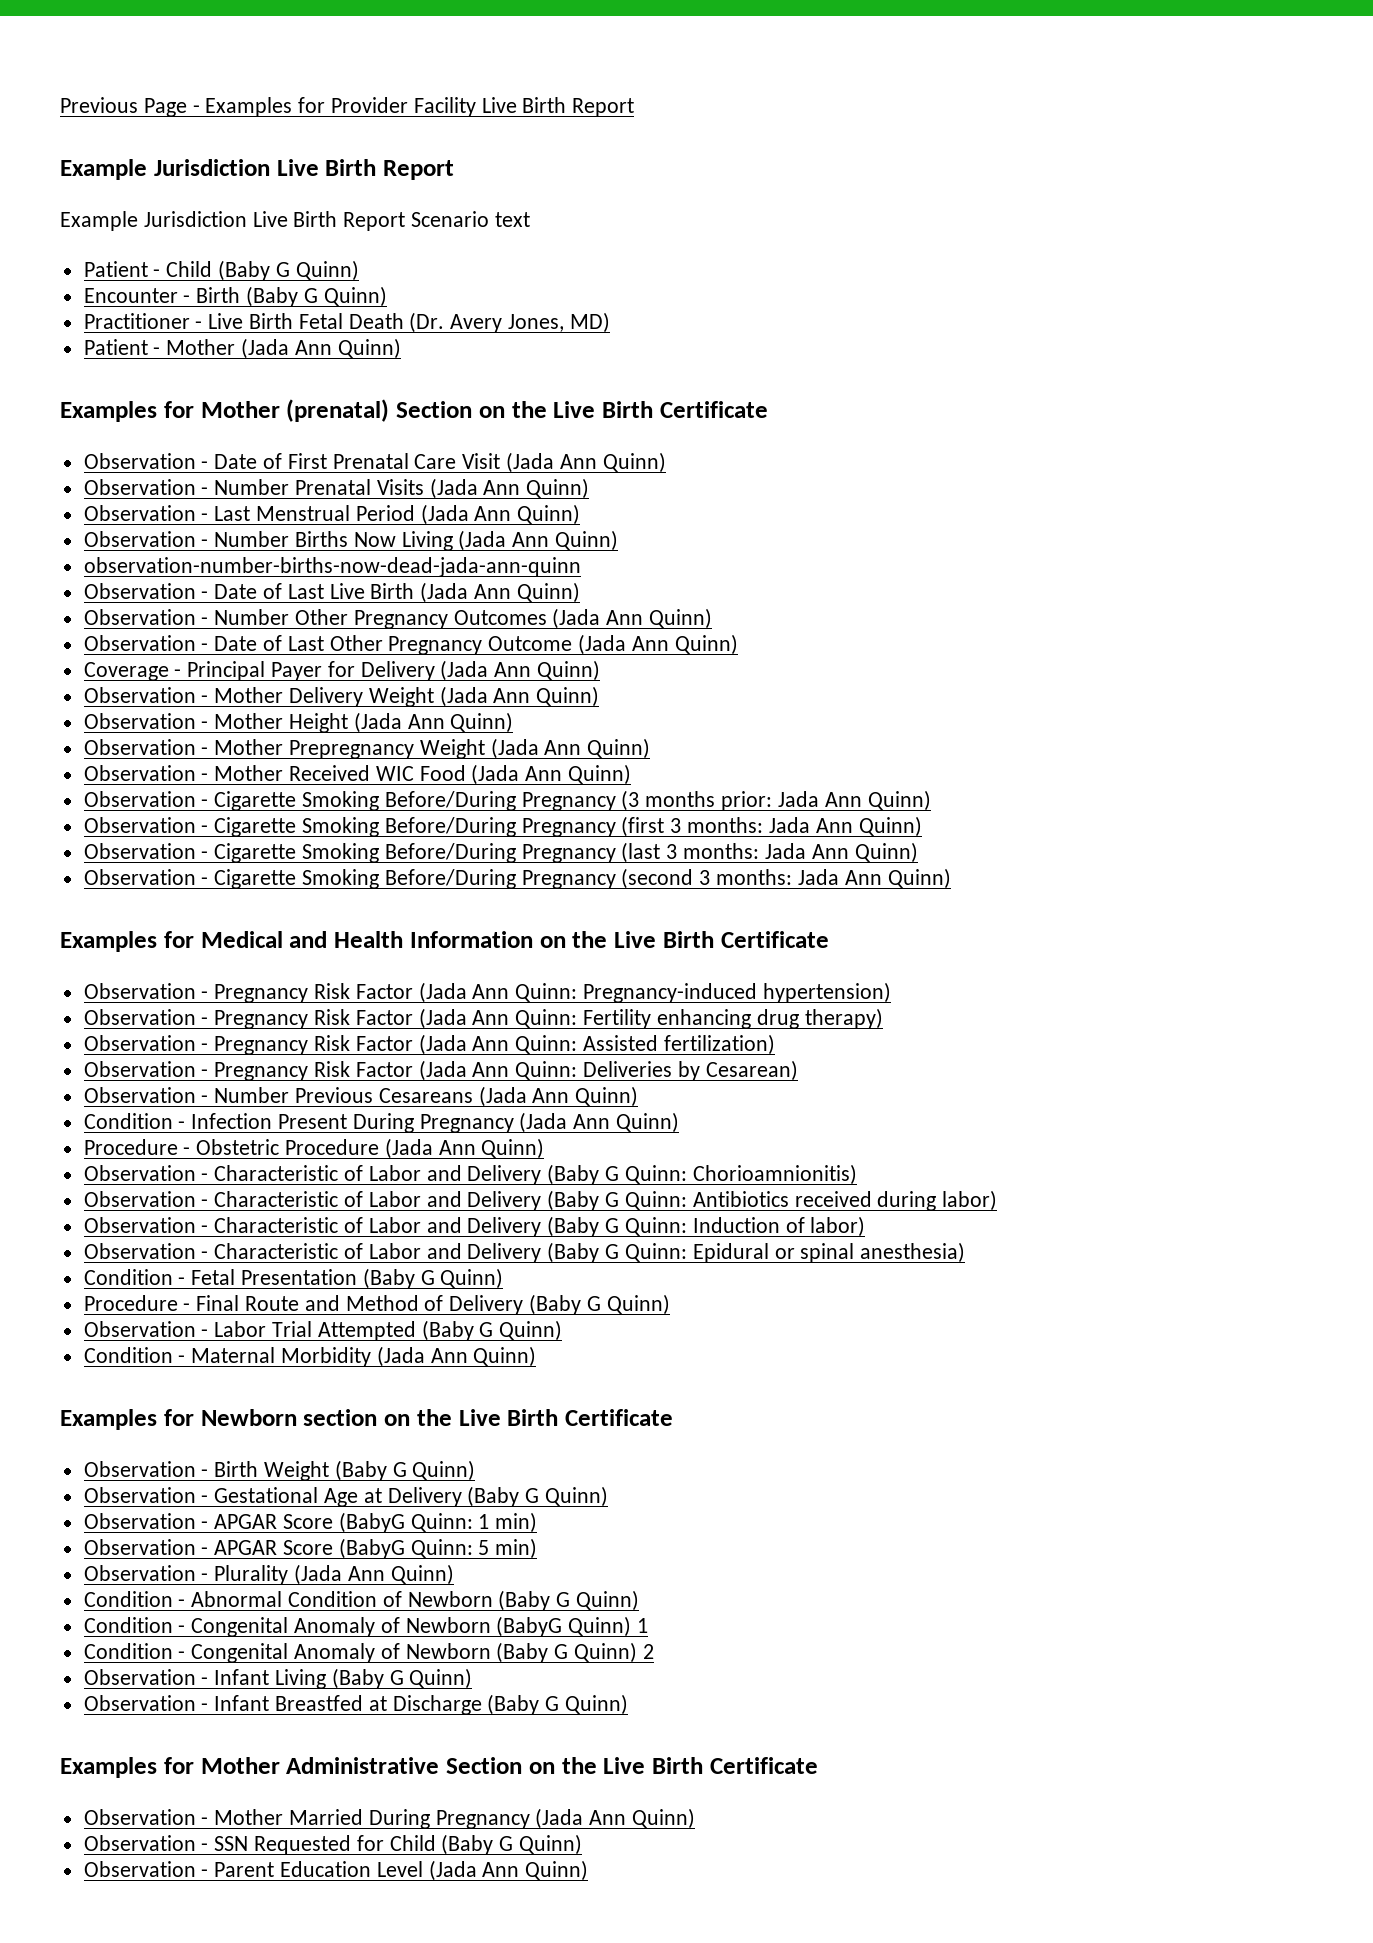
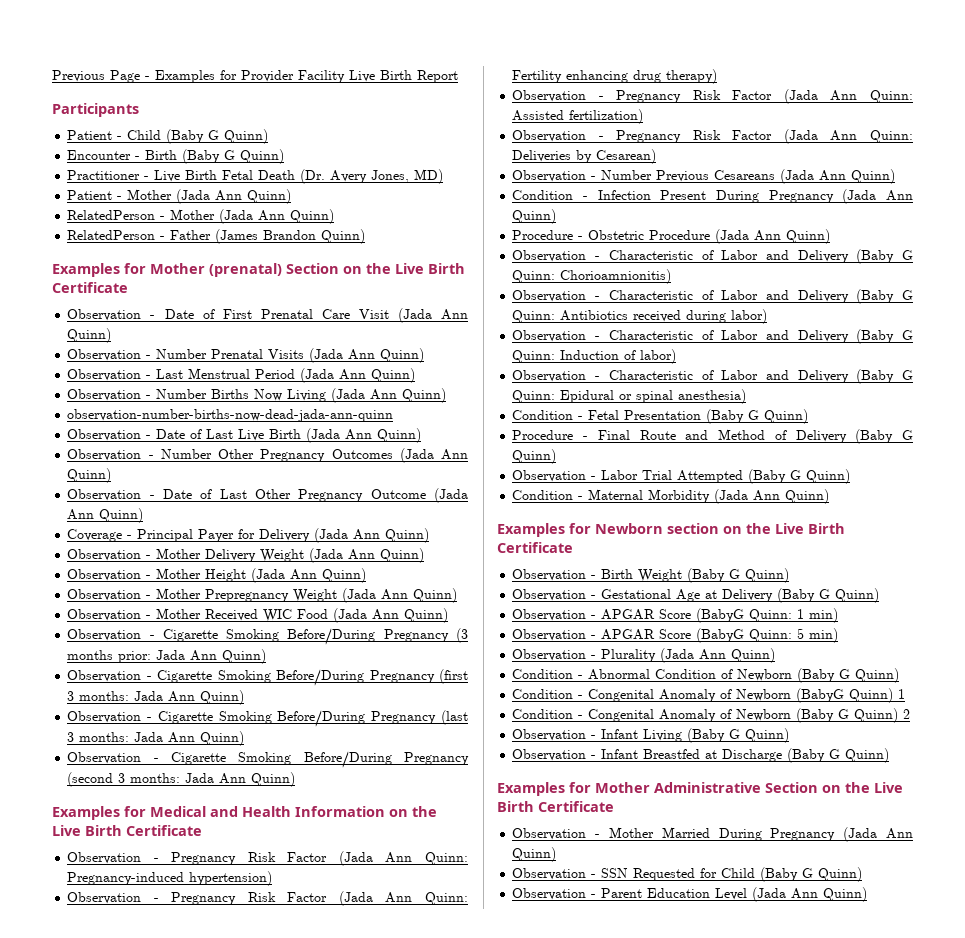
[60,159,454,180] [60,211,530,231] Example Jurisdiction Live Birth Report // Example Jurisdiction Live Birth Report Scenario text -> [52,103,139,117] Participants
(401, 348) none -> [67,209,335,224] [67,229,366,244] // RelatedPerson - Mother (Jada Ann Quinn) // RelatedPerson - Father (James Brandon Quinn)

